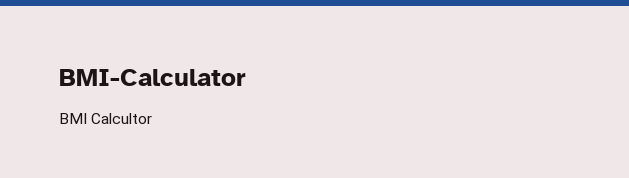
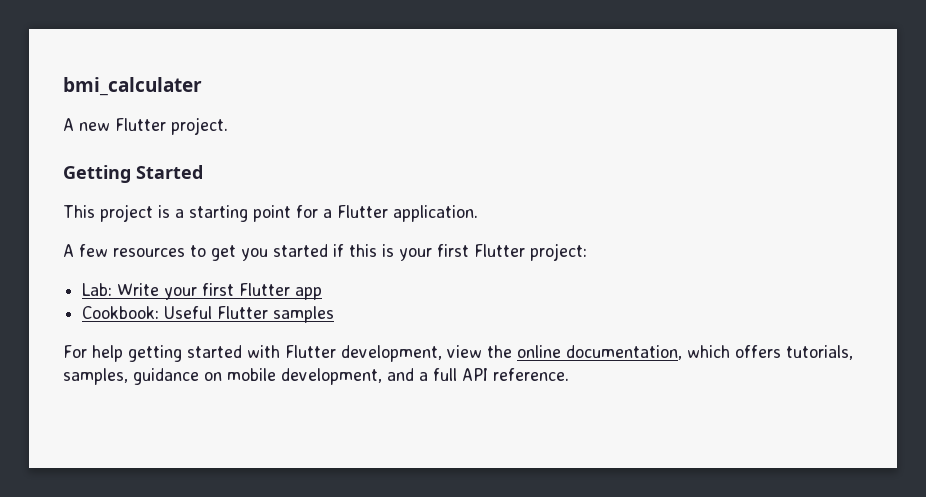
[59,69,246,86] [59,113,153,124] BMI-Calculator // BMI Calcultor -> [63,77,202,96] [63,117,228,135] [63,165,203,183] [63,204,478,222] [63,243,587,261] [82,283,323,300] [82,306,335,323] [63,345,853,362] [63,368,569,385] bmi_calculater // A new Flutter project. // Getting Started // This project is a starting point for a Flutter application. // A few resources to get you started if this is your first Flutter project: // Lab: Write your first Flutter app // Cookbook: Useful Flutter samples // For help getting started with Flutter development, view the online documentation, which offers tutorials, samples, guidance on mobile development, and a full API reference.

